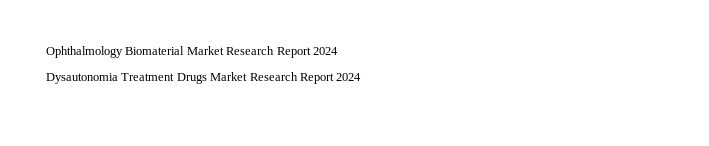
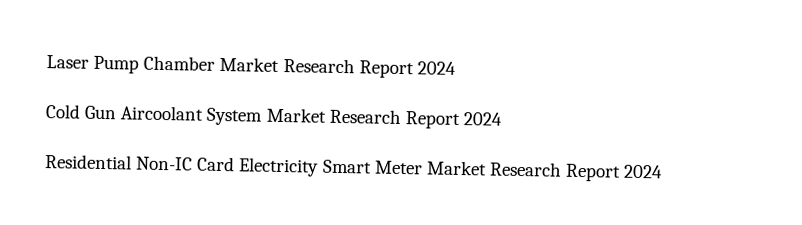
[46,46,338,58] [46,72,362,84] Ophthalmology Biomaterial Market Research Report 2024 // Dysautonomia Treatment Drugs Market Research Report 2024 -> [46,55,456,79] [45,104,503,129] [45,154,664,182] Laser Pump Chamber Market Research Report 2024 // Cold Gun Aircoolant System Market Research Report 2024 // Residential Non-IC Card Electricity Smart Meter Market Research Report 2024

